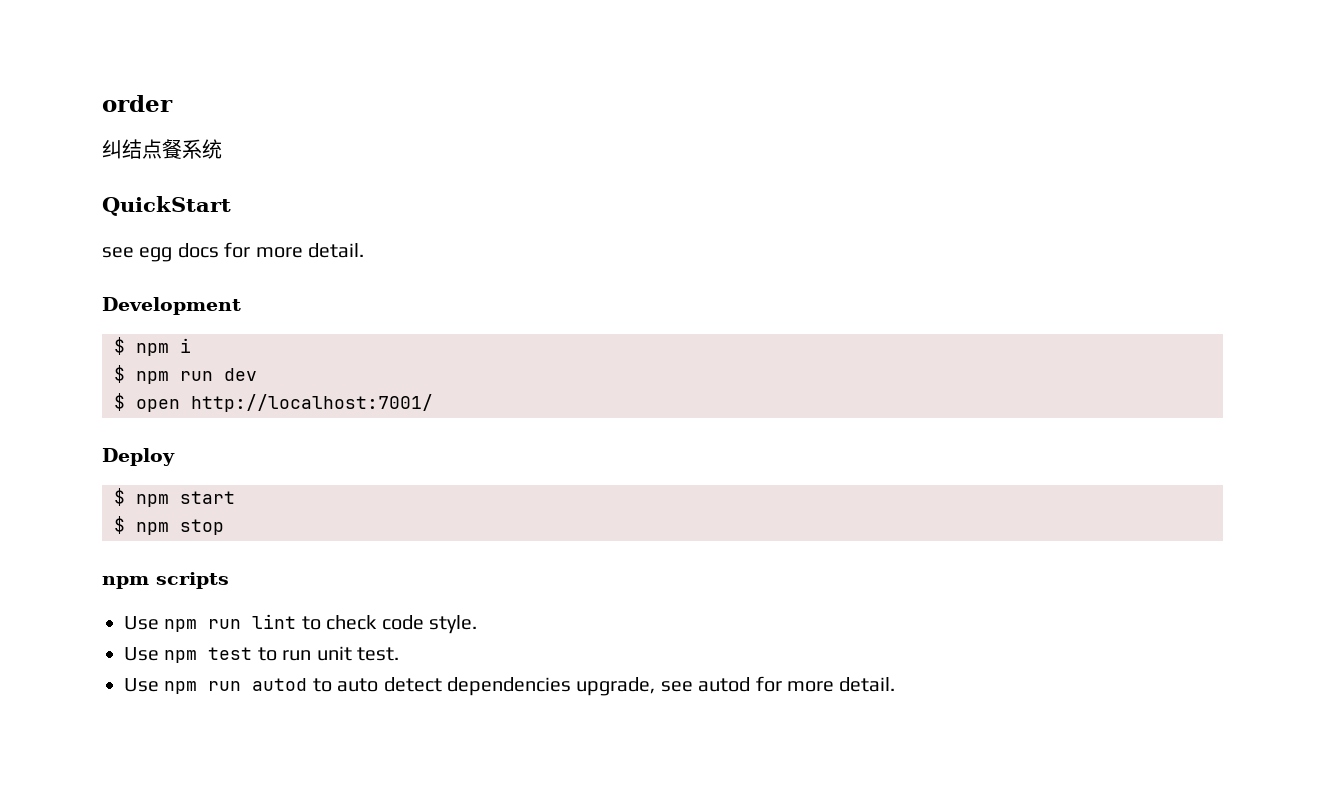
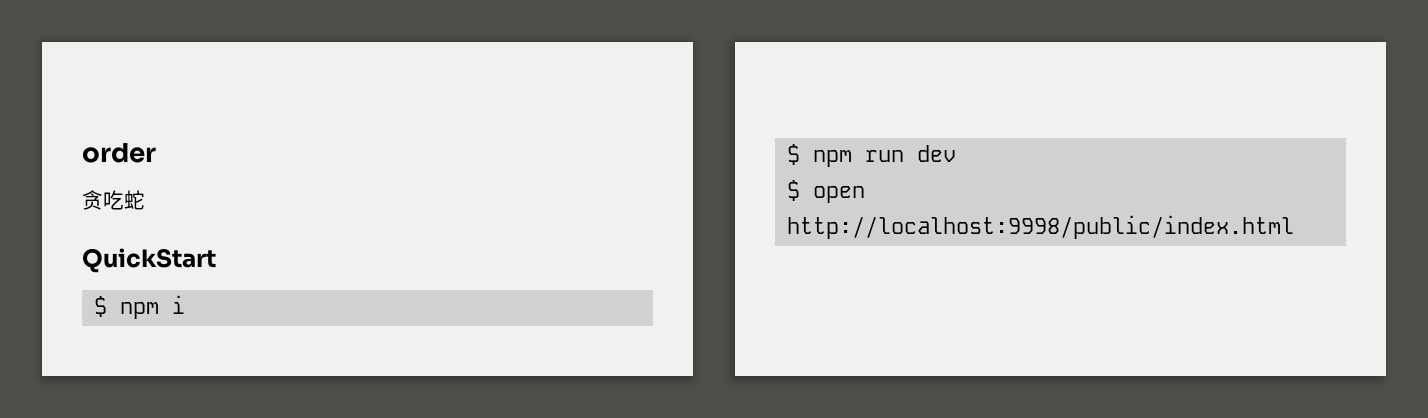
[102,139,222,159] [102,196,231,216] [102,242,364,262] [102,297,241,315] 纠结点餐系统 // QuickStart // see egg docs for more detail. // Development -> [82,190,145,210] [82,248,216,273] 贪吃蛇 // QuickStart
[191,394,433,412] [102,448,175,466] [114,488,235,507] [114,516,224,535] [102,572,229,589] [124,614,477,634] [124,646,399,663] [124,676,896,696] http://localhost:7001/ // Deploy // $ npm start // $ npm stop // npm scripts // Use npm run lint to check code style. // Use npm test to run unit test. // Use npm run autod to auto detect dependencies upgrade, see autod for more detail. -> [787,215,1295,239] http://localhost:9998/public/index.html

